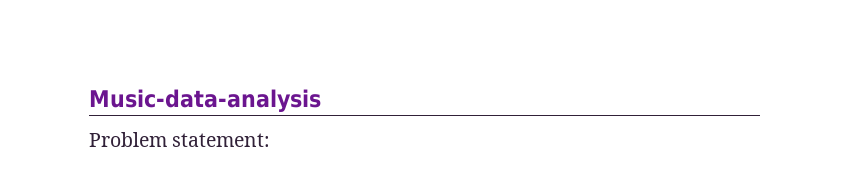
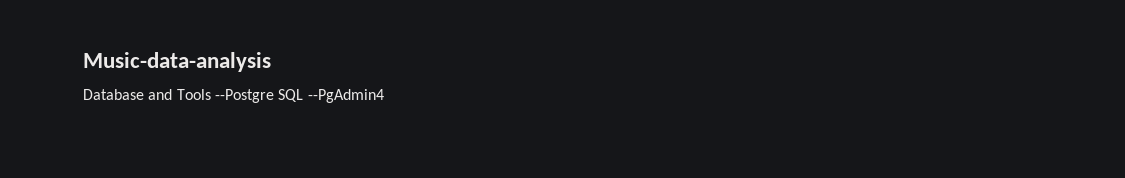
[89,132,271,147] Problem statement: -> [83,89,384,103] Database and Tools --Postgre SQL --PgAdmin4

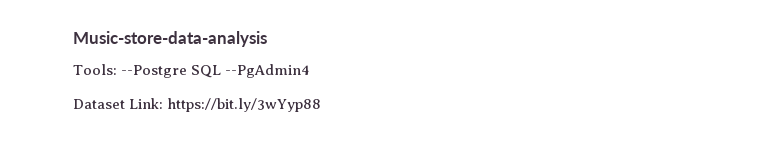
[83,52,271,72] [83,89,211,100] Music-data-analysis // Database and Tools -> [73,31,267,47] [73,64,117,75] Music-store-data-analysis // Tools:
(384, 96) none -> [73,98,322,112] // Dataset Link: https://bit.ly/3wYyp88

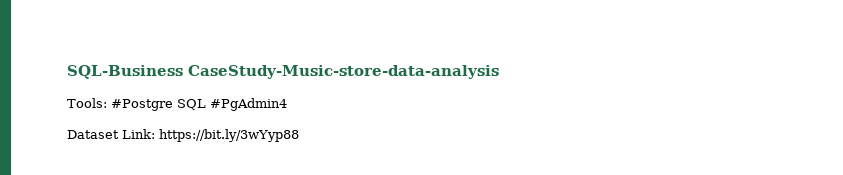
[73,31,267,47] Music-store-data-analysis -> [67,65,499,79] SQL-Business CaseStudy-Music-store-data-analysis
[121,64,311,78] --Postgre SQL --PgAdmin4 -> [110,98,287,111] #Postgre SQL #PgAdmin4

